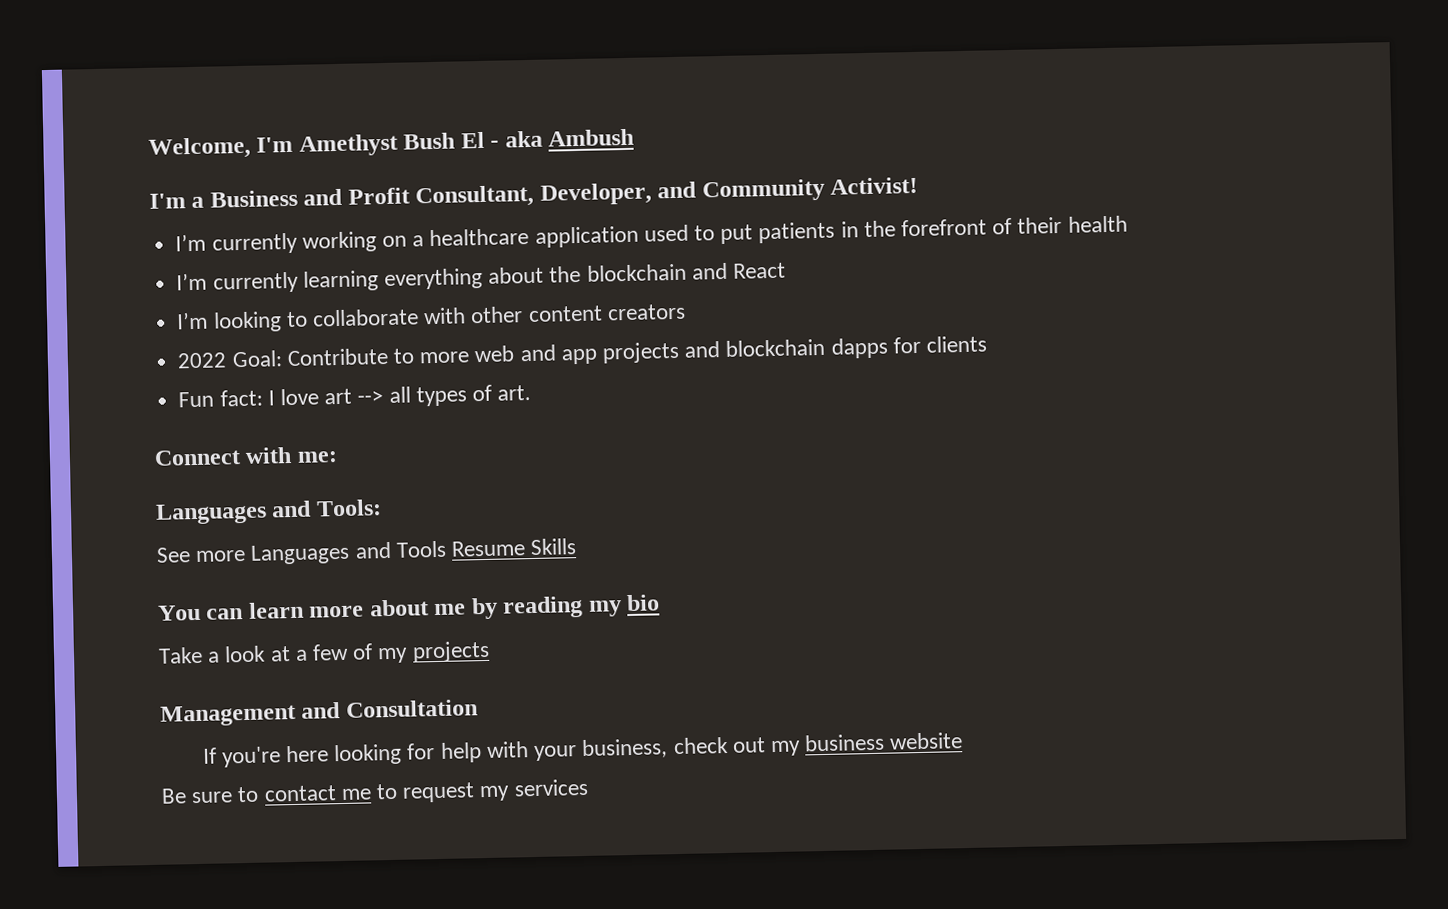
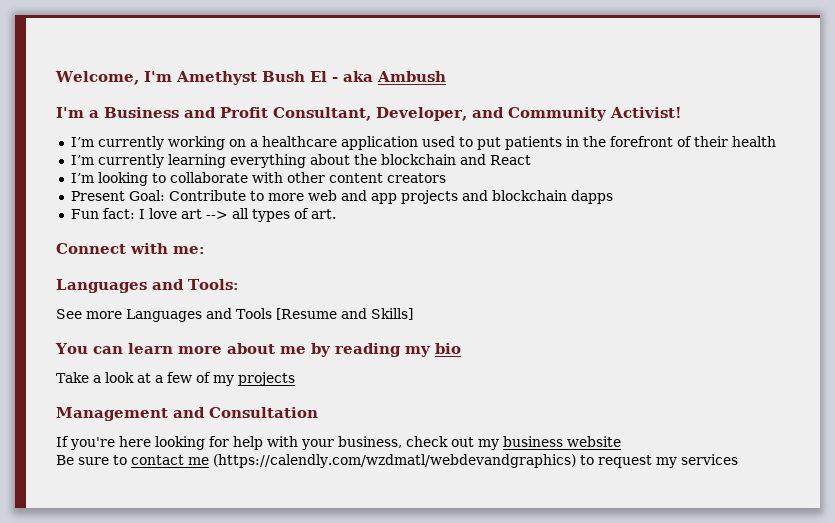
[177,352,228,369] 2022 -> [70,191,125,201] Present
[892,335,988,354] for clients -> (613, 197) none
[451,538,578,557] Resume Skills -> [275,308,413,320] [Resume and Skills]
(372, 794) none -> [213,454,576,468] (https://calendly.com/wzdmatl/webdevandgraphics)

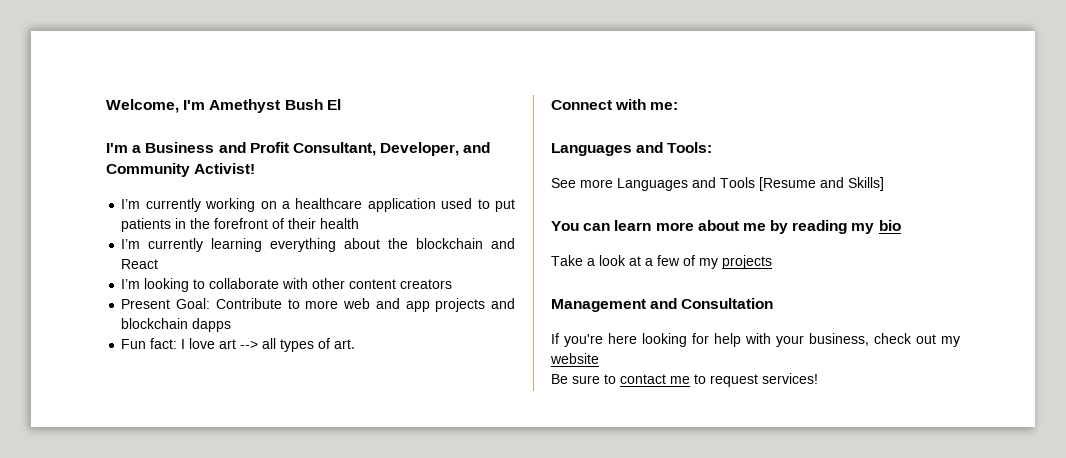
[331,71,446,82] - aka Ambush -> (341, 104) none
[503,436,563,447] business -> (960, 341) none
[213,454,576,468] (https://calendly.com/wzdmatl/webdevandgraphics) -> (690, 380) none
[655,454,738,468] my services -> [762,373,818,384] services!

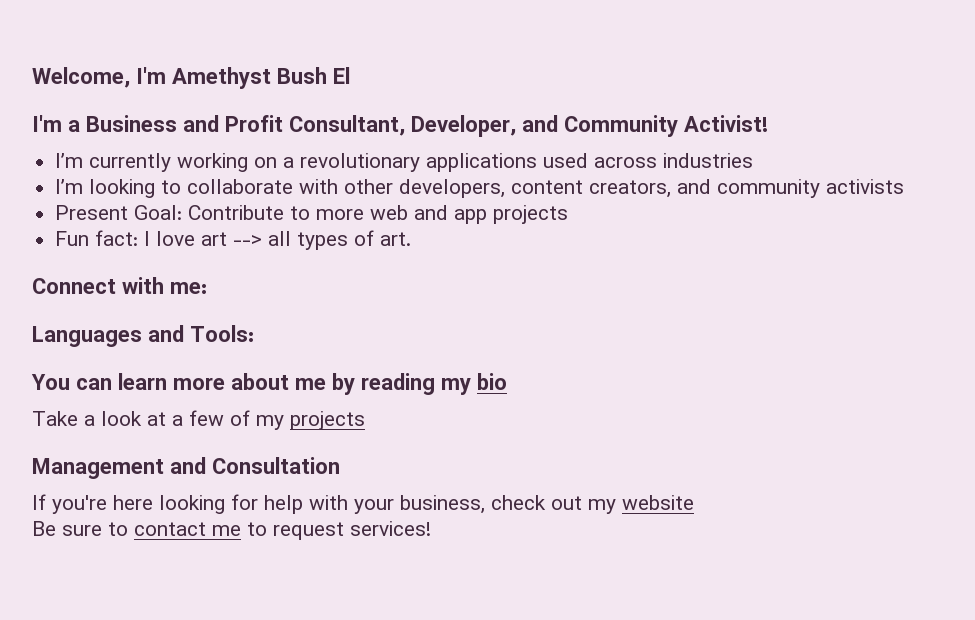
[295,198,515,212] [121,218,360,232] [121,238,515,252] [121,259,159,269] healthcare application used to put patients in the forefront of their health // I’m currently learning everything about the blockchain and React -> [300,153,754,172] revolutionary applications used across industries
[349,279,453,289] content creators -> [399,179,905,198] developers, content creators, and community activists
[491,298,516,309] [121,318,232,332] and blockchain dapps -> (569, 214) none
[551,177,884,191] // See more Languages and Tools [Resume and Skills] -> (254, 333) none

